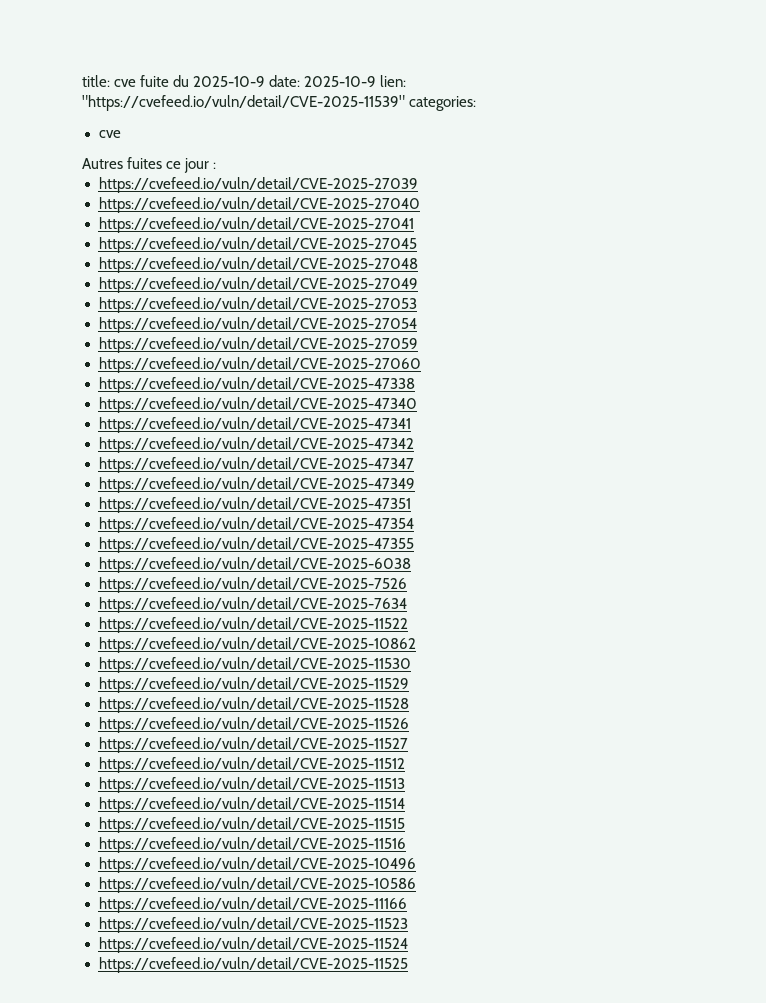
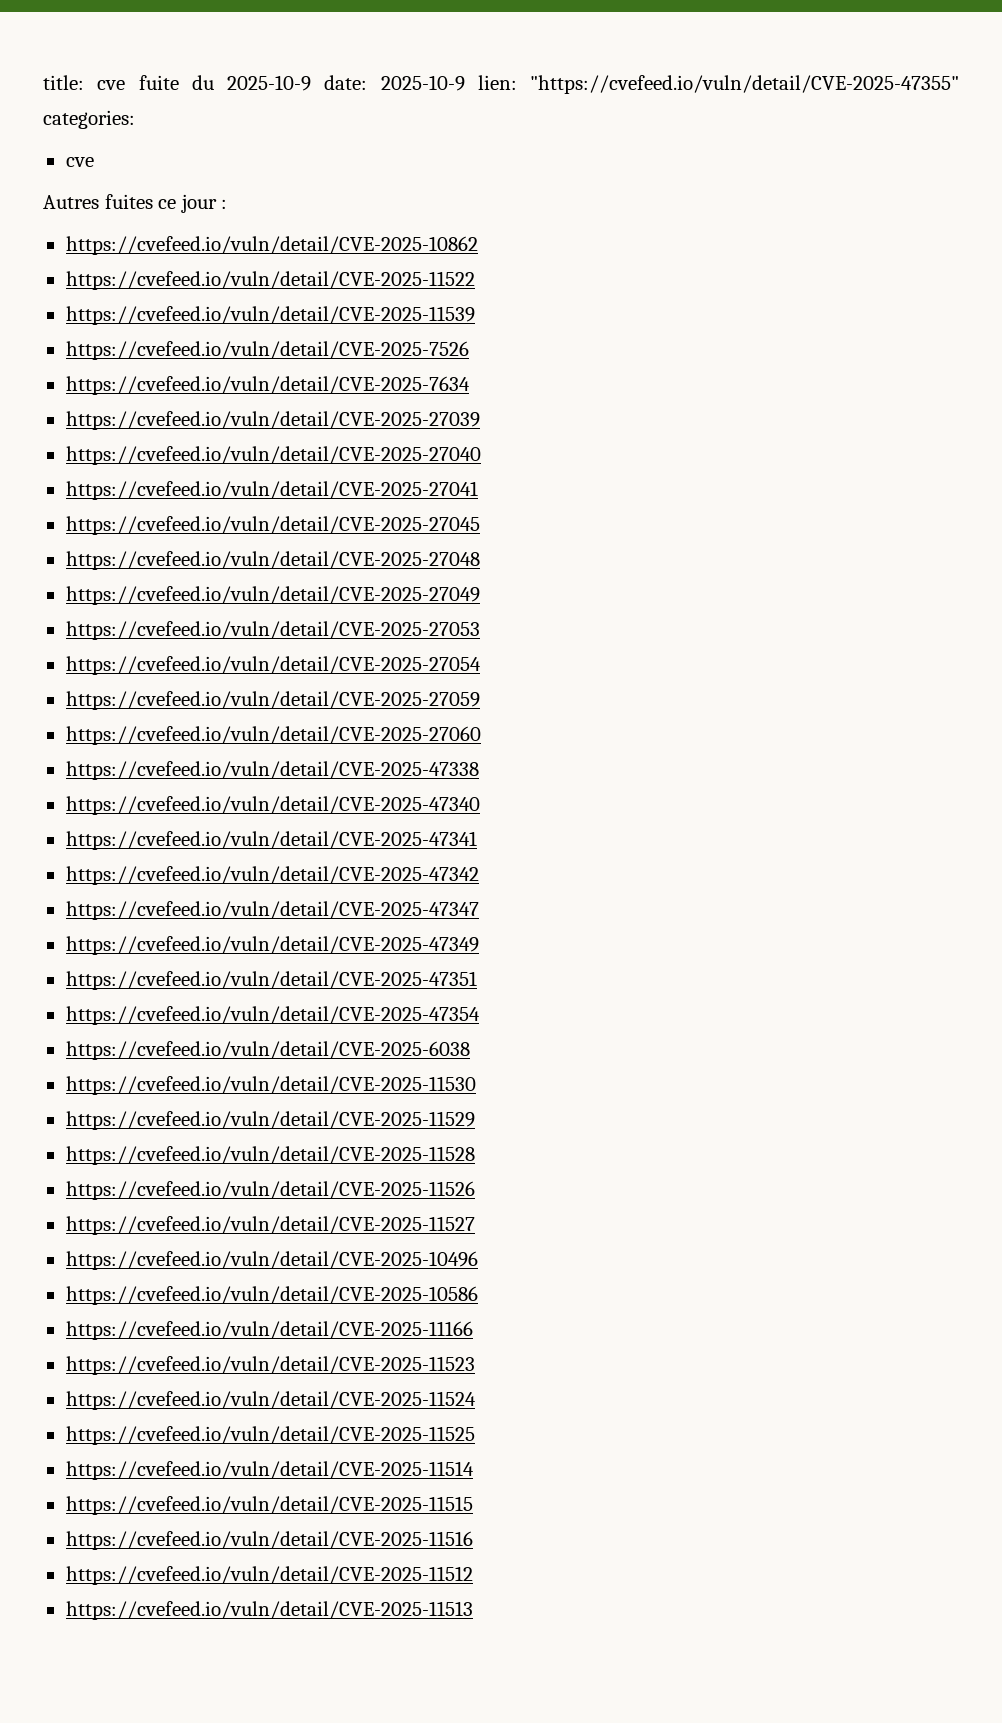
[82,95,405,111] "https://cvefeed.io/vuln/detail/CVE-2025-11539" -> [530,75,959,94] "https://cvefeed.io/vuln/detail/CVE-2025-47355"
(217, 165) none -> [65,236,478,255] [65,271,475,290] [65,306,475,325] [65,341,469,360] [65,376,470,395] // https://cvefeed.io/vuln/detail/CVE-2025-10862 // https://cvefeed.io/vuln/detail/CVE-2025-11522 // https://cvefeed.io/vuln/detail/CVE-2025-11539 // https://cvefeed.io/vuln/detail/CVE-2025-7526 // https://cvefeed.io/vuln/detail/CVE-2025-7634
[98,537,415,553] // https://cvefeed.io/vuln/detail/CVE-2025-47355 -> (480, 1015) none
[98,577,408,593] [98,597,408,613] [98,617,409,633] [98,637,417,653] // https://cvefeed.io/vuln/detail/CVE-2025-7526 // https://cvefeed.io/vuln/detail/CVE-2025-7634 // https://cvefeed.io/vuln/detail/CVE-2025-11522 // https://cvefeed.io/vuln/detail/CVE-2025-10862 -> (470, 1050) none
[98,757,406,773] [98,777,406,793] [98,797,406,813] [98,817,406,833] [98,837,407,853] // https://cvefeed.io/vuln/detail/CVE-2025-11512 // https://cvefeed.io/vuln/detail/CVE-2025-11513 // https://cvefeed.io/vuln/detail/CVE-2025-11514 // https://cvefeed.io/vuln/detail/CVE-2025-11515 // https://cvefeed.io/vuln/detail/CVE-2025-11516 -> (475, 1225) none
(409, 965) none -> [65,1461,474,1480] [65,1496,473,1515] [65,1531,473,1550] [65,1566,473,1585] [65,1601,473,1620] // https://cvefeed.io/vuln/detail/CVE-2025-11514 // https://cvefeed.io/vuln/detail/CVE-2025-11515 // https://cvefeed.io/vuln/detail/CVE-2025-11516 // https://cvefeed.io/vuln/detail/CVE-2025-11512 // https://cvefeed.io/vuln/detail/CVE-2025-11513

